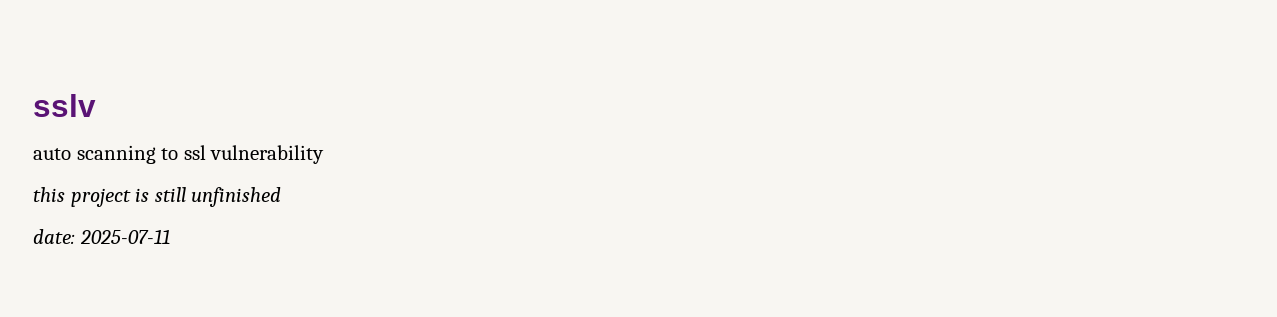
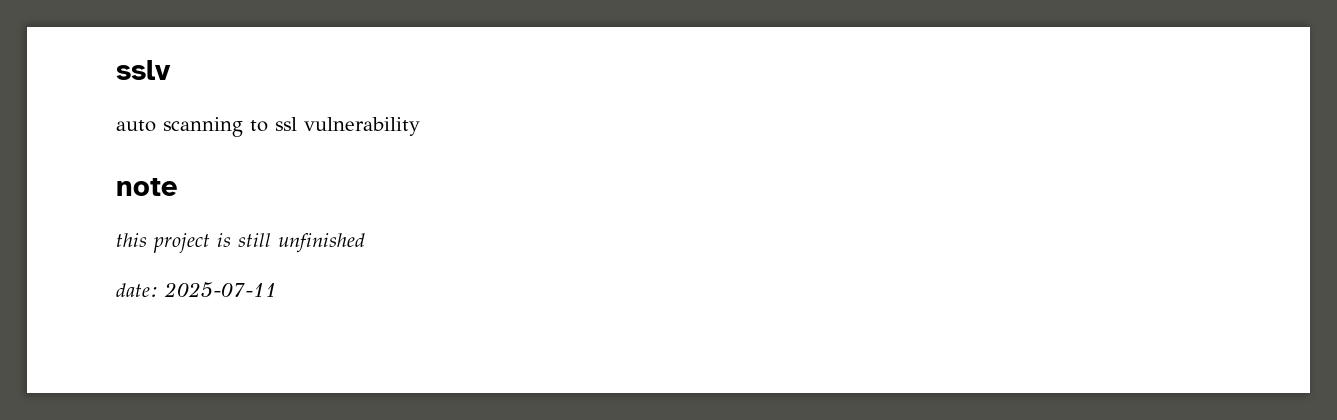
(325, 154) none -> [116,178,177,196] // note

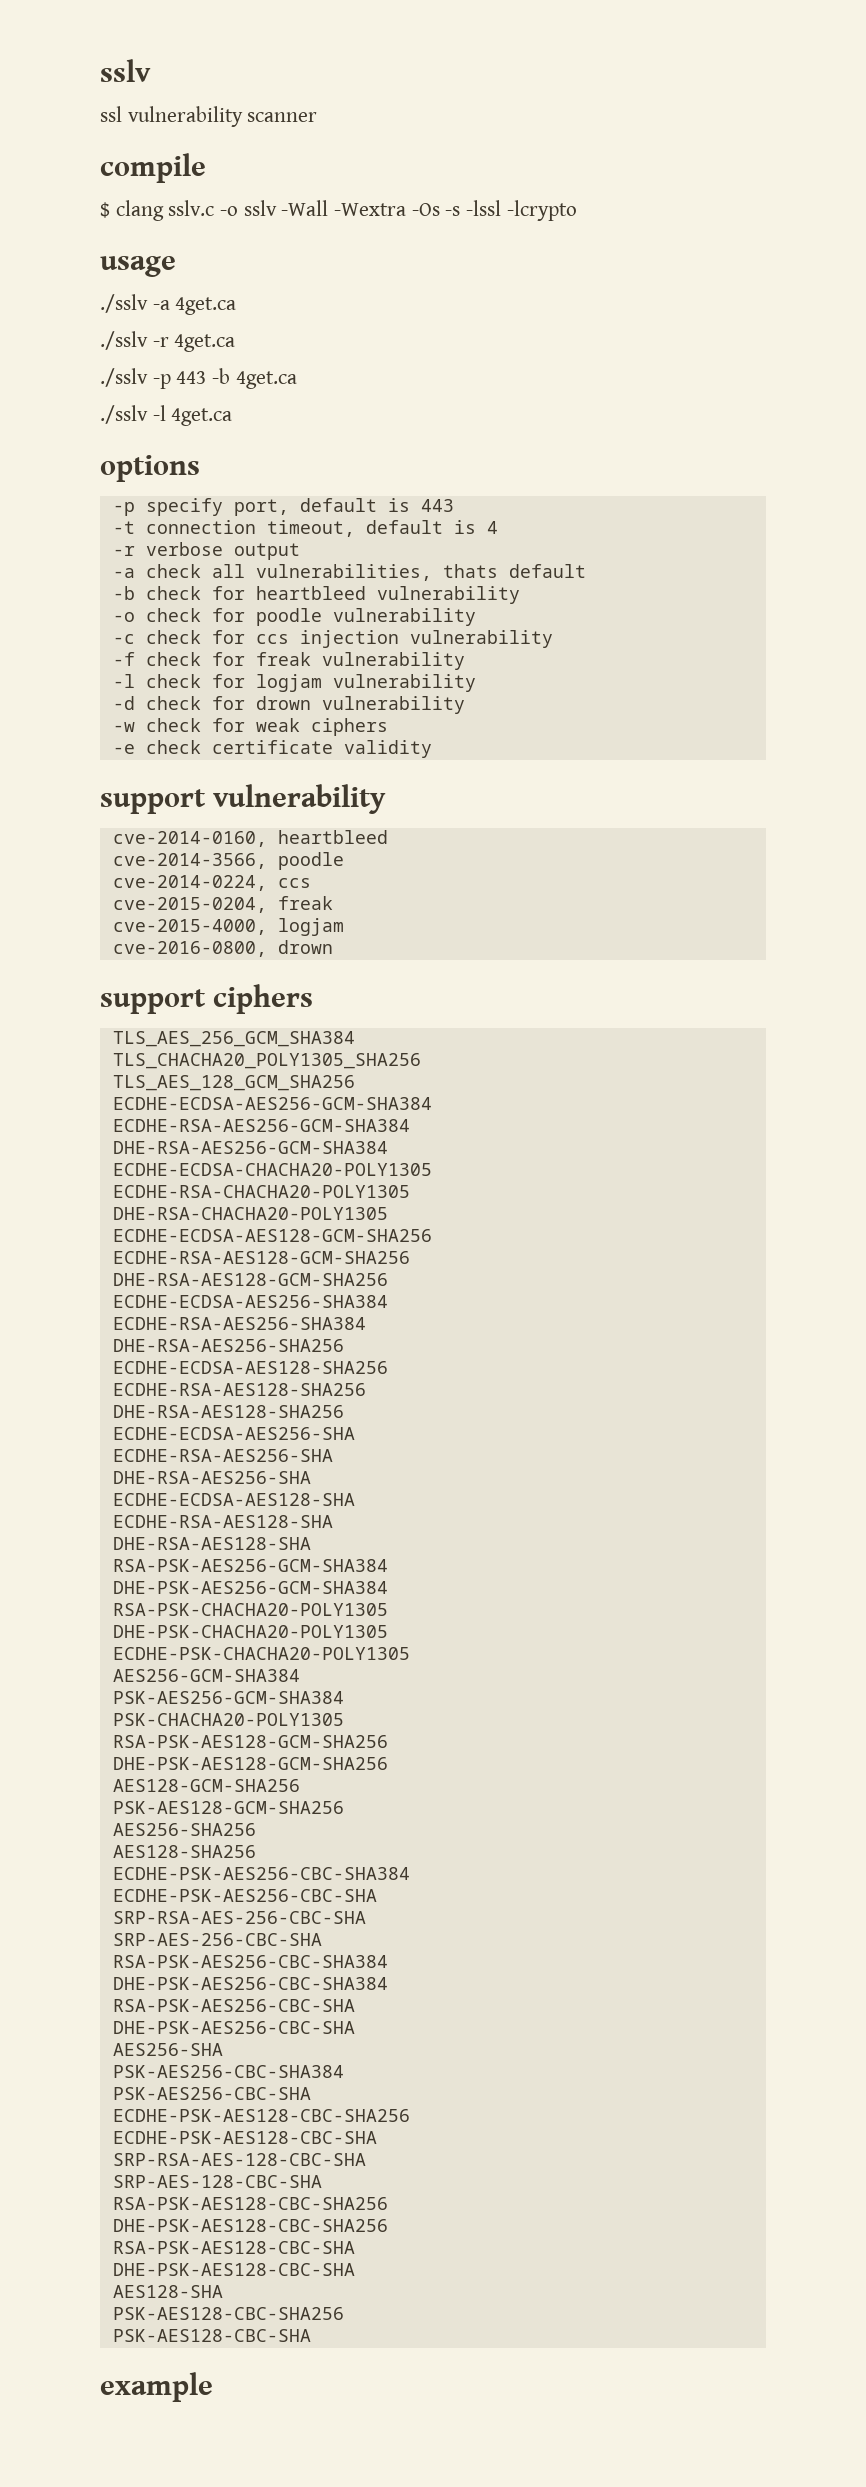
[116,117,268,137] auto scanning to -> (151, 70) none
[116,178,177,196] [116,233,365,253] [116,282,277,298] // note // this project is still unfinished // date: 2025-07-11 -> [247,112,318,122] [100,153,206,183] [100,200,577,221] [100,256,176,277] [100,294,237,315] [100,331,236,352] [100,368,297,389] [100,405,233,426] [100,455,200,482] [112,498,454,516] [112,520,498,537] [112,542,300,560] [112,564,586,581] [112,586,520,604] [112,608,476,626] [112,630,553,648] [112,652,465,670] [112,674,476,692] [112,696,465,714] [112,718,388,736] [112,740,432,758] [100,784,386,814] [112,830,388,847] [112,852,344,870] [112,875,311,891] [112,896,333,913] [112,918,344,936] [112,940,333,957] [100,984,313,1014] [112,1031,355,1047] [112,1053,421,1069] [112,1075,355,1091] [112,1097,432,1110] [112,1119,410,1132] [112,1141,388,1154] [112,1163,432,1176] [112,1185,410,1198] [112,1207,388,1220] [112,1229,432,1242] [112,1251,410,1264] [112,1273,388,1286] [112,1295,388,1308] [112,1317,366,1330] [112,1339,344,1352] [112,1361,388,1374] [112,1383,366,1396] [112,1405,344,1418] [112,1427,355,1440] [112,1449,333,1462] [112,1471,311,1484] [112,1493,355,1506] [112,1515,333,1528] [112,1537,311,1550] [112,1559,388,1572] [112,1581,388,1594] [112,1603,388,1616] [112,1625,388,1638] [112,1647,410,1660] [112,1669,300,1682] [112,1691,344,1704] [112,1713,344,1726] [112,1735,388,1748] [112,1757,388,1770] [112,1779,300,1792] [112,1801,344,1814] [112,1823,256,1836] [112,1845,256,1858] [112,1867,410,1880] [112,1889,377,1902] [112,1911,366,1924] [112,1933,322,1946] [112,1955,388,1968] [112,1977,388,1990] [112,1999,355,2012] [112,2021,355,2034] [112,2043,223,2056] [112,2065,344,2078] [112,2087,311,2100] [112,2109,410,2122] [112,2131,377,2144] [112,2153,366,2166] [112,2175,322,2188] [112,2197,388,2210] [112,2219,388,2232] [112,2241,355,2254] [112,2263,355,2276] [112,2285,223,2298] [112,2307,344,2320] [112,2329,311,2342] [100,2372,213,2402] scanner // compile // $ clang sslv.c -o sslv -Wall -Wextra -Os -s -lssl -lcrypto // usage // ./sslv -a 4get.ca // ./sslv -r 4get.ca // ./sslv -p 443 -b 4get.ca // ./sslv -l 4get.ca // options // -p specify port, default is 443 // -t connection timeout, default is 4 // -r verbose output // -a check all vulnerabilities, thats default // -b check for heartbleed vulnerability // -o check for poodle vulnerability // -c check for ccs injection vulnerability // -f check for freak vulnerability // -l check for logjam vulnerability // -d check for drown vulnerability // -w check for weak ciphers // -e check certificate validity // support vulnerability // cve-2014-0160, heartbleed // cve-2014-3566, poodle // cve-2014-0224, ccs // cve-2015-0204, freak // cve-2015-4000, logjam // cve-2016-0800, drown // support ciphers // TLS_AES_256_GCM_SHA384 // TLS_CHACHA20_POLY1305_SHA256 // TLS_AES_128_GCM_SHA256 // ECDHE-ECDSA-AES256-GCM-SHA384 // ECDHE-RSA-AES256-GCM-SHA384 // DHE-RSA-AES256-GCM-SHA384 // ECDHE-ECDSA-CHACHA20-POLY1305 // ECDHE-RSA-CHACHA20-POLY1305 // DHE-RSA-CHACHA20-POLY1305 // ECDHE-ECDSA-AES128-GCM-SHA256 // ECDHE-RSA-AES128-GCM-SHA256 // DHE-RSA-AES128-GCM-SHA256 // ECDHE-ECDSA-AES256-SHA384 // ECDHE-RSA-AES256-SHA384 // DHE-RSA-AES256-SHA256 // ECDHE-ECDSA-AES128-SHA256 // ECDHE-RSA-AES128-SHA256 // DHE-RSA-AES128-SHA256 // ECDHE-ECDSA-AES256-SHA // ECDHE-RSA-AES256-SHA // DHE-RSA-AES256-SHA // ECDHE-ECDSA-AES128-SHA // ECDHE-RSA-AES128-SHA // DHE-RSA-AES128-SHA // RSA-PSK-AES256-GCM-SHA384 // DHE-PSK-AES256-GCM-SHA384 // RSA-PSK-CHACHA20-POLY1305 // DHE-PSK-CHACHA20-POLY1305 // ECDHE-PSK-CHACHA20-POLY1305 // AES256-GCM-SHA384 // PSK-AES256-GCM-SHA384 // PSK-CHACHA20-POLY1305 // RSA-PSK-AES128-GCM-SHA256 // DHE-PSK-AES128-GCM-SHA256 // AES128-GCM-SHA256 // PSK-AES128-GCM-SHA256 // AES256-SHA256 // AES128-SHA256 // ECDHE-PSK-AES256-CBC-SHA384 // ECDHE-PSK-AES256-CBC-SHA // SRP-RSA-AES-256-CBC-SHA // SRP-AES-256-CBC-SHA // RSA-PSK-AES256-CBC-SHA384 // DHE-PSK-AES256-CBC-SHA384 // RSA-PSK-AES256-CBC-SHA // DHE-PSK-AES256-CBC-SHA // AES256-SHA // PSK-AES256-CBC-SHA384 // PSK-AES256-CBC-SHA // ECDHE-PSK-AES128-CBC-SHA256 // ECDHE-PSK-AES128-CBC-SHA // SRP-RSA-AES-128-CBC-SHA // SRP-AES-128-CBC-SHA // RSA-PSK-AES128-CBC-SHA256 // DHE-PSK-AES128-CBC-SHA256 // RSA-PSK-AES128-CBC-SHA // DHE-PSK-AES128-CBC-SHA // AES128-SHA // PSK-AES128-CBC-SHA256 // PSK-AES128-CBC-SHA // example

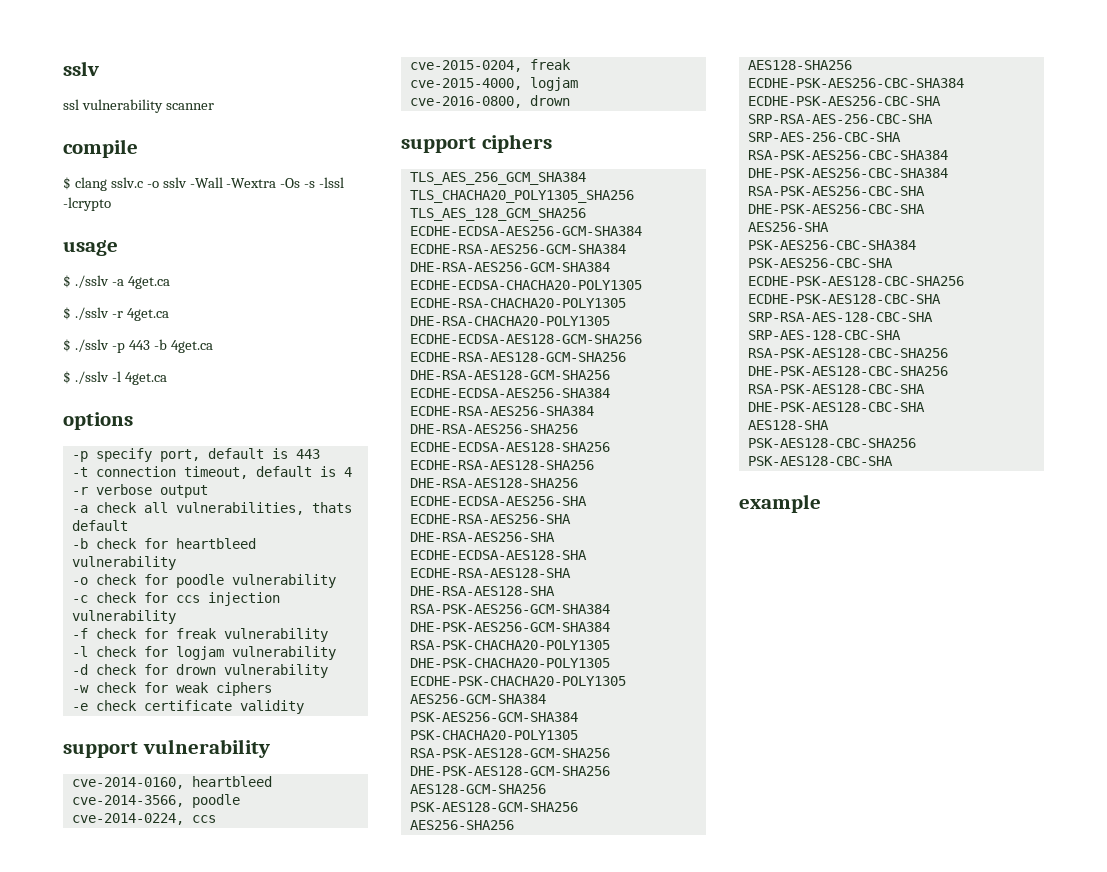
(176, 266) none -> [63,275,71,288] $
(237, 306) none -> [63,307,71,320] $
(236, 343) none -> [63,339,71,352] $
(297, 380) none -> [63,371,71,384] $

